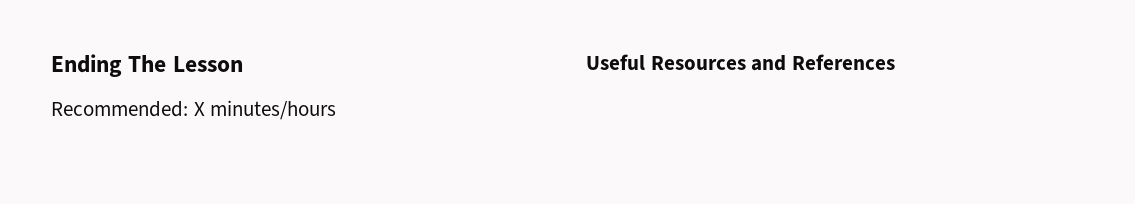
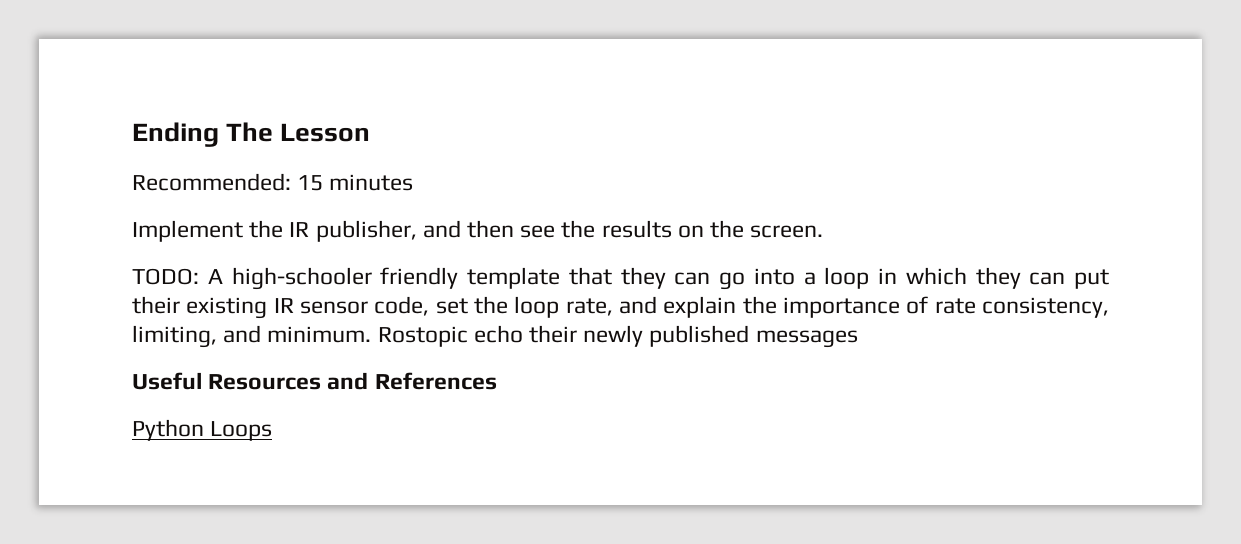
[193,100,337,120] X minutes/hours -> [297,174,414,191] [132,220,824,242] [132,267,1109,290] [132,296,1109,319] [132,325,858,348] 15 minutes // Implement the IR publisher, and then see the results on the screen. // TODO: A high-schooler friendly template that they can go into a loop in which they can put their existing IR sensor code, set the loop rate, and explain the importance of rate consistency, limiting, and minimum. Rostopic echo their newly published messages
(896, 62) none -> [132,419,273,441] // Python Loops

